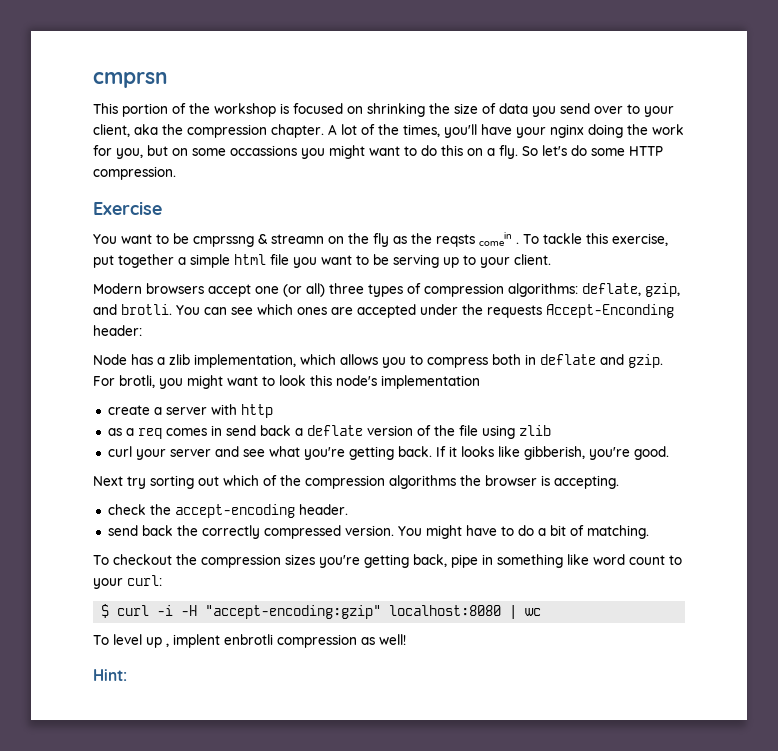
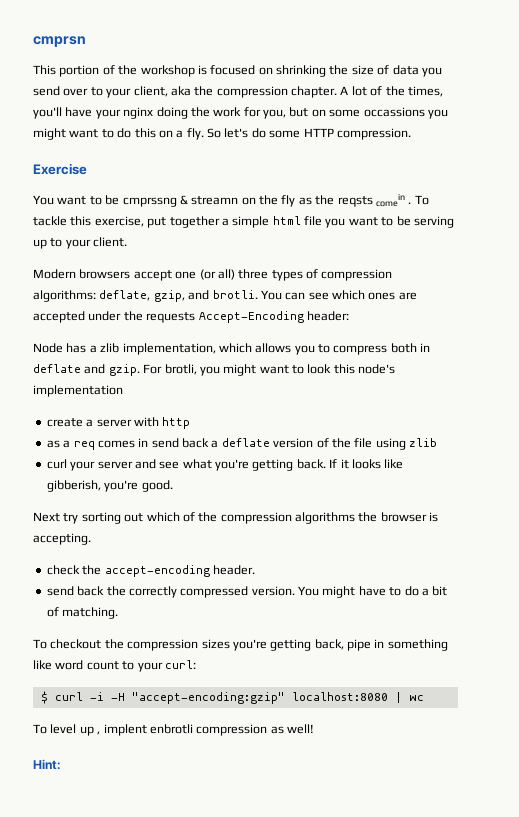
[546,304,674,318] Accept-Enconding -> [198,311,304,323] Accept-Encoding

